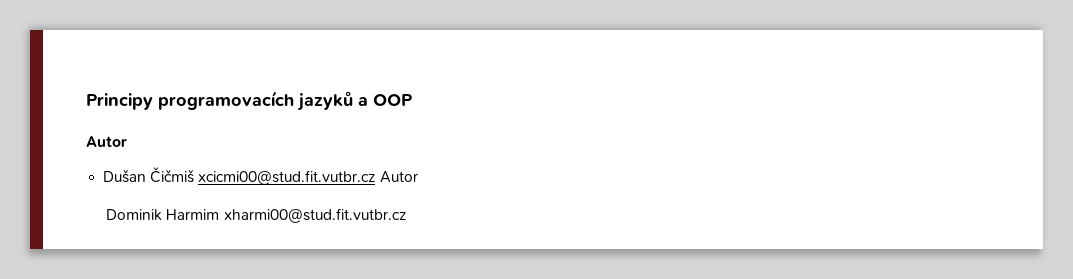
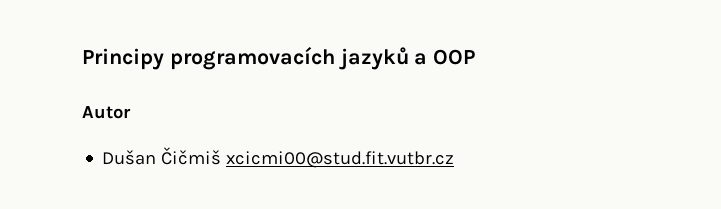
[379,171,418,183] [106,208,406,223] Autor // Dominik Harmim xharmi00@stud.fit.vutbr.cz -> (455, 159) none

